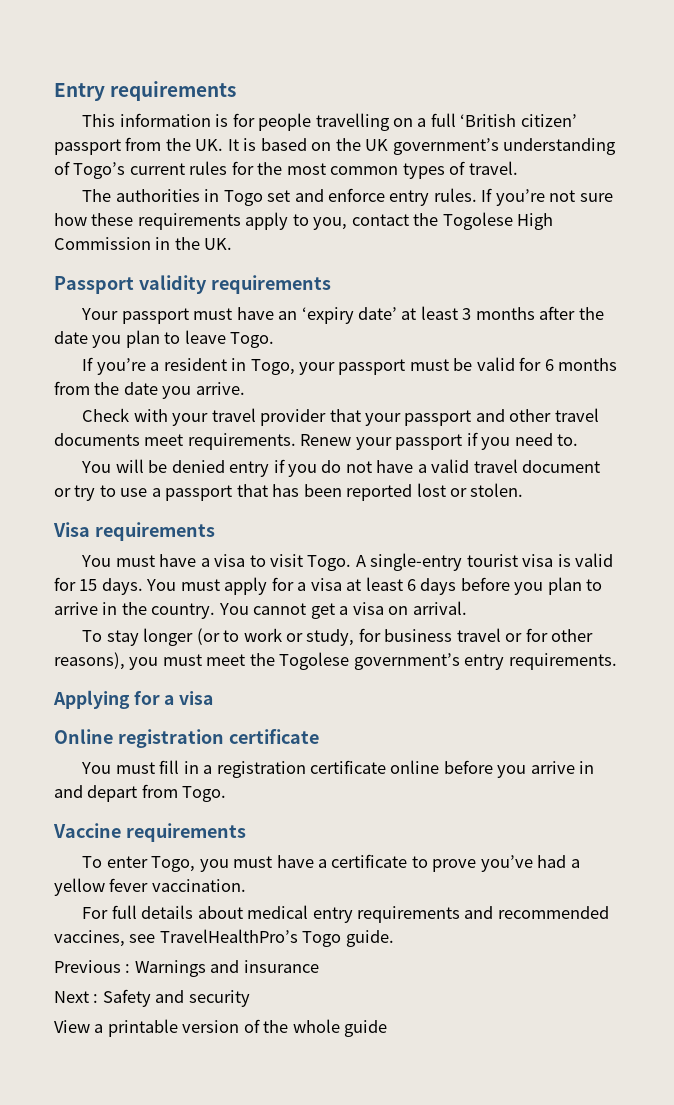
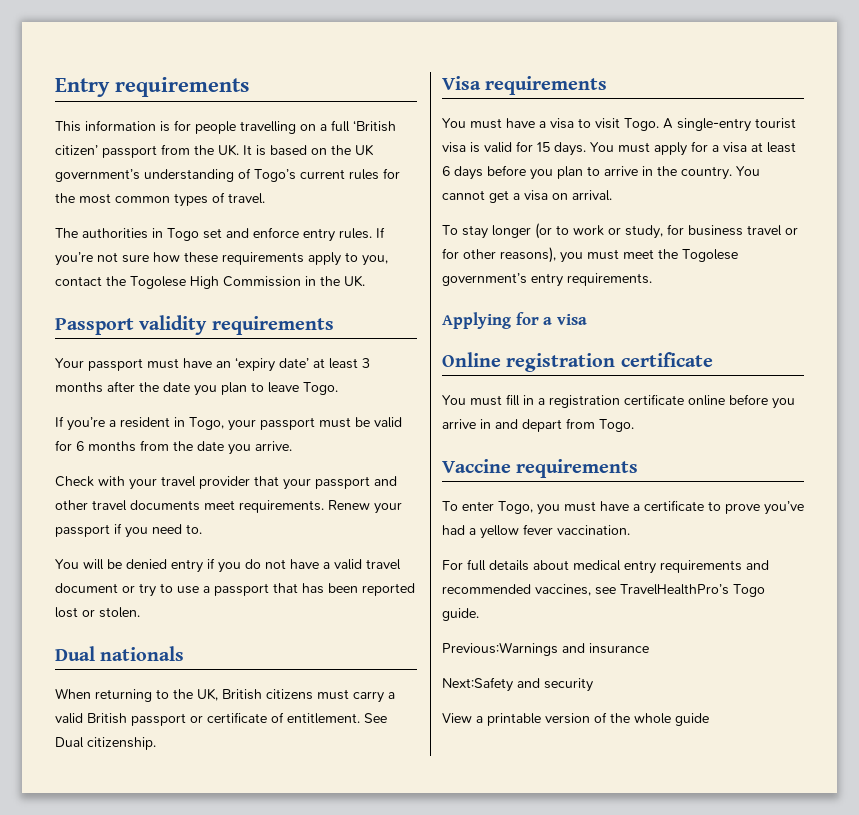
(524, 490) none -> [55,646,185,661] [55,688,395,703] [55,712,387,726] [55,737,156,750] // Dual nationals // When returning to the UK, British citizens must carry a valid British passport or certificate of entitlement. See Dual citizenship.
[54,960,206,977] Previous : Warnings -> [442,642,558,656] Previous:Warnings
[54,989,151,1007] Next : Safety -> [442,677,513,692] Next:Safety

